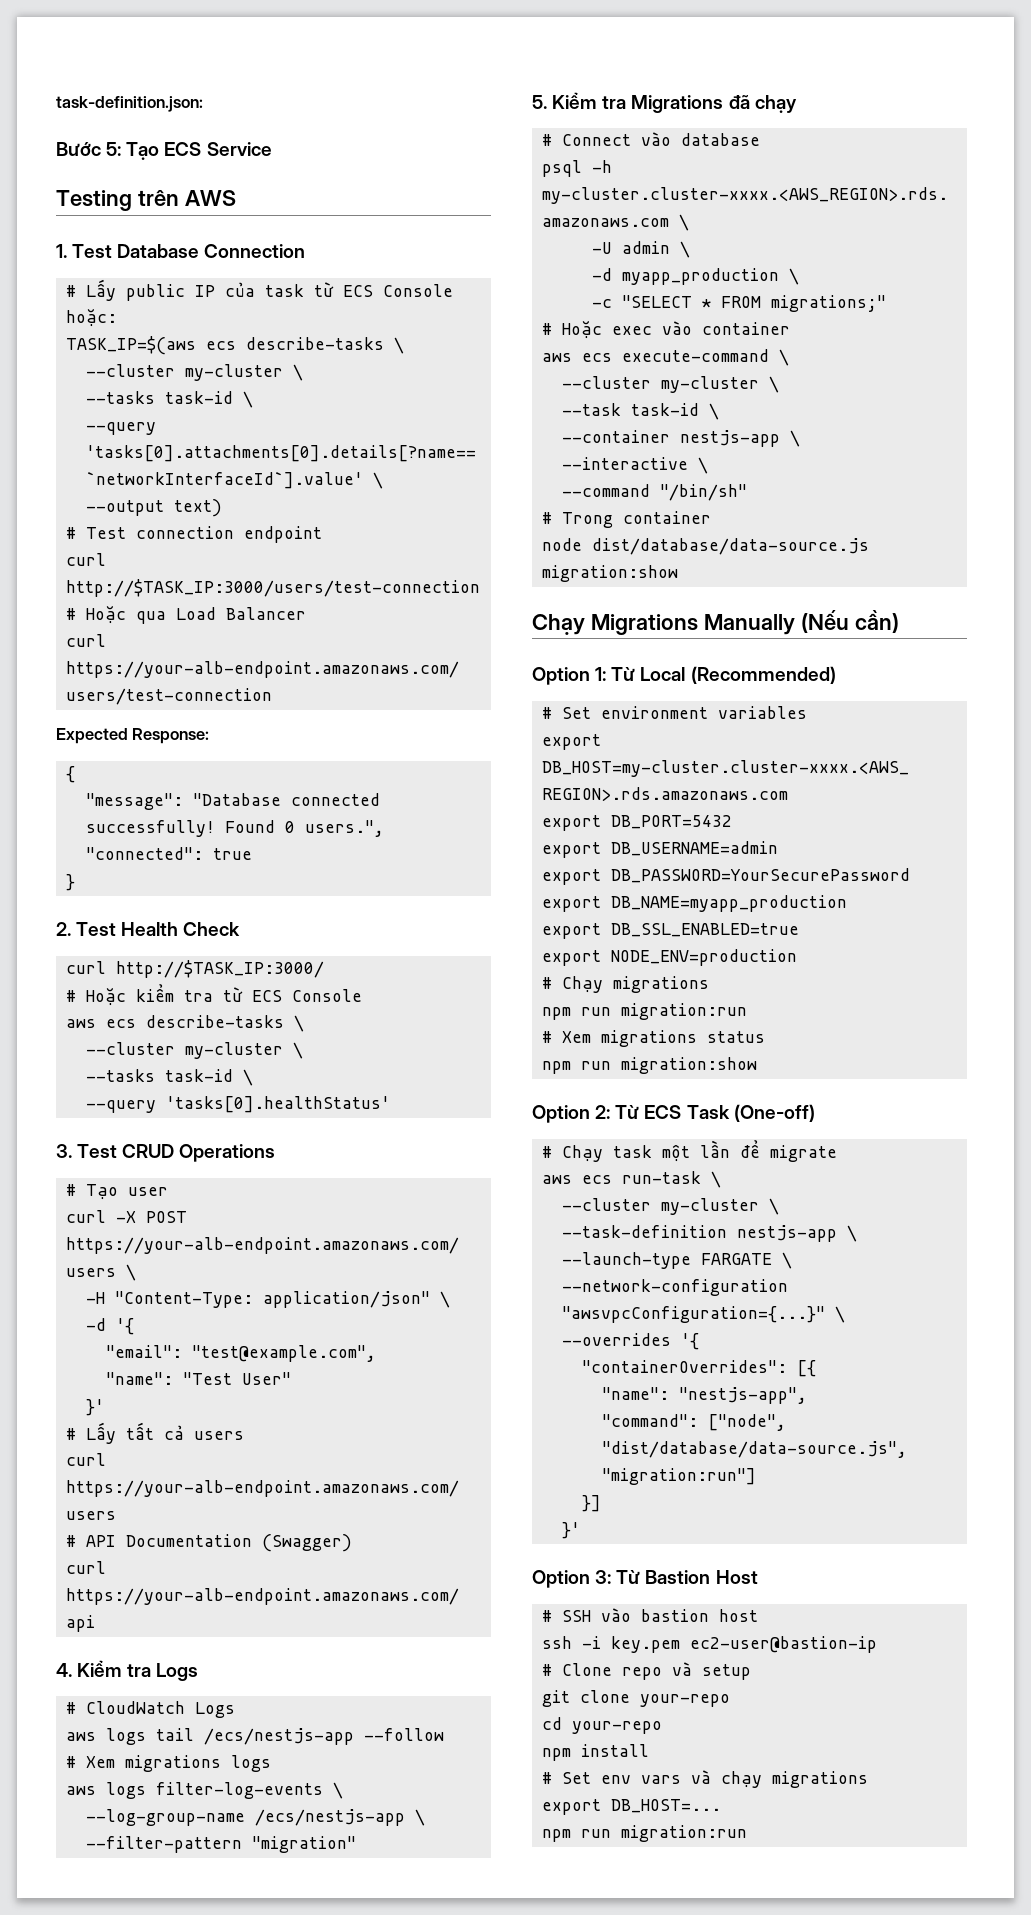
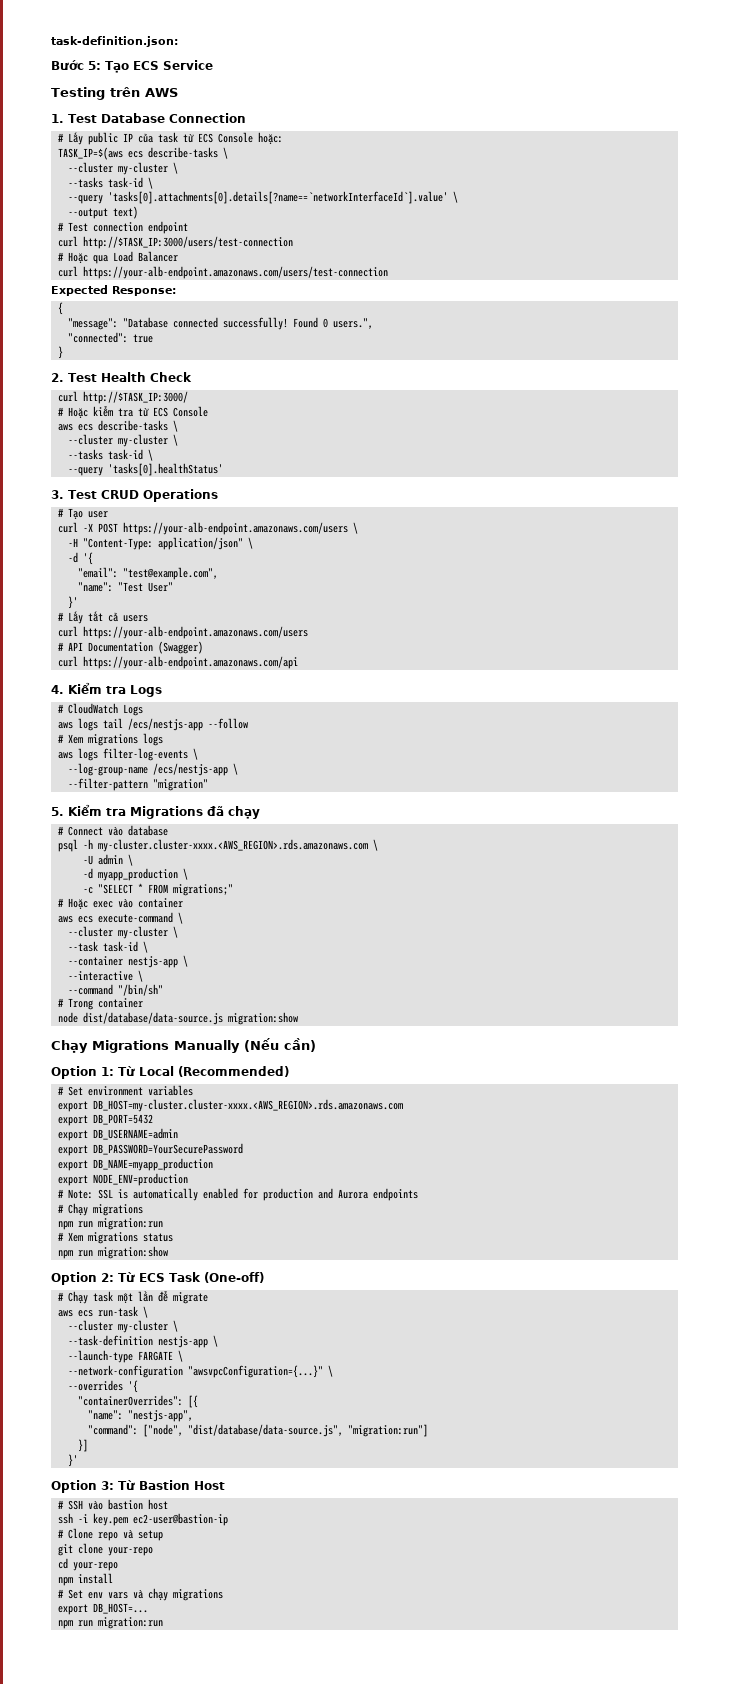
[610,923,799,937] [541,949,797,966] DB_SSL_ENABLED=true // export NODE_ENV=production -> [92,1173,188,1186] [57,1188,418,1201] NODE_ENV=production // # Note: SSL is automatically enabled for production and Aurora endpoints

